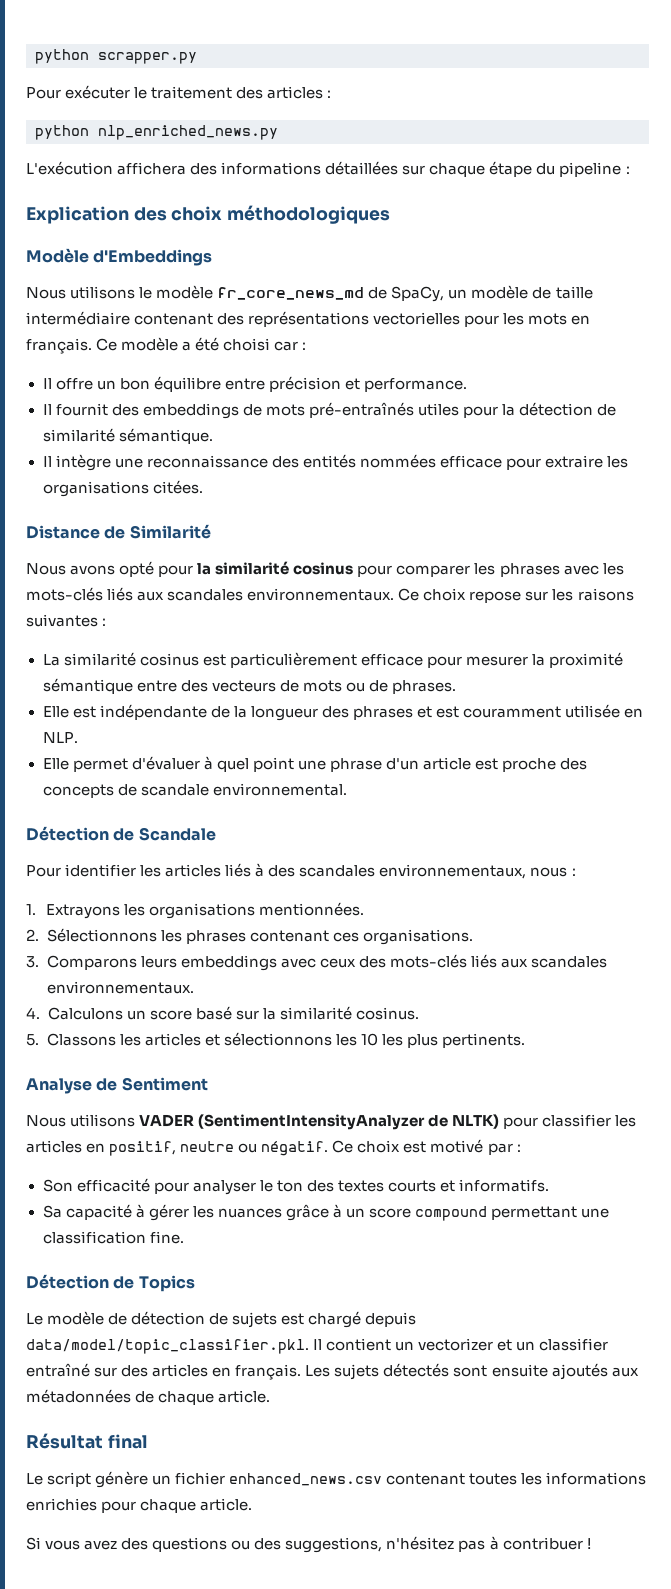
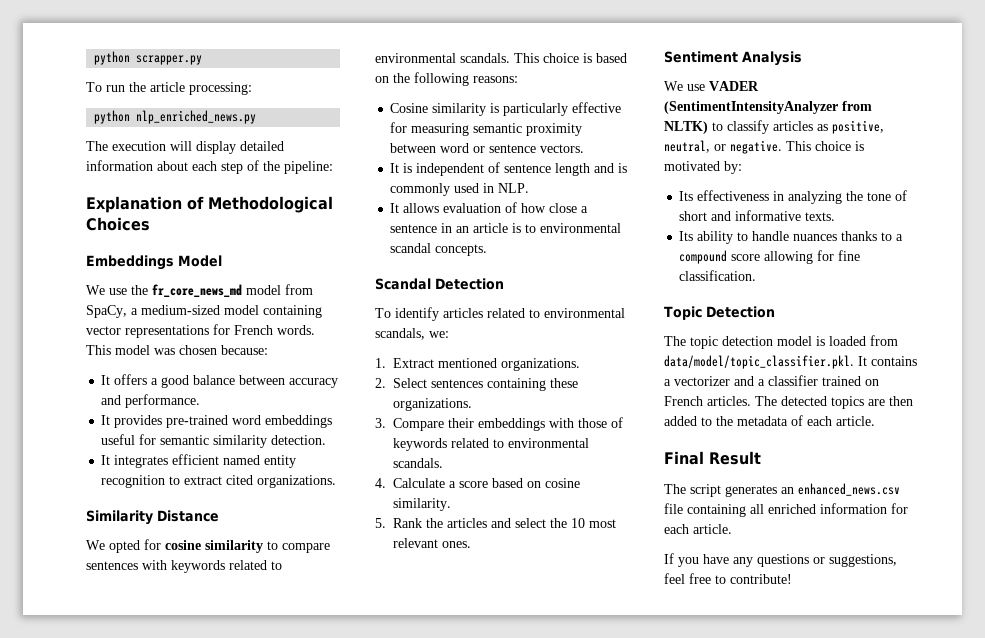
[26,85,332,99] [35,125,278,140] [26,161,630,177] [26,205,391,224] [26,248,213,266] [26,285,593,302] [26,311,591,327] [26,337,307,354] [42,376,467,392] [42,402,617,419] [42,428,213,444] [42,454,628,471] [42,480,203,497] [26,524,211,539] [26,561,624,577] [26,587,634,603] [26,614,107,627] [42,652,623,668] [42,678,456,694] [42,704,644,721] [42,732,78,743] [42,756,588,772] [42,783,347,798] [26,826,216,841] [26,863,576,879] [26,902,364,919] [26,928,473,945] [26,954,607,971] [46,981,194,994] [26,1006,419,1020] [26,1032,525,1048] [26,1077,208,1094] [26,1114,637,1130] [26,1139,521,1156] [42,1178,549,1195] [42,1204,610,1221] [42,1231,184,1244] [26,1274,195,1292] [26,1311,417,1328] [26,1338,609,1354] [26,1363,639,1380] [26,1389,271,1405] [26,1433,148,1449] [26,1471,647,1488] [26,1498,253,1513] [26,1536,591,1553] Pour exécuter le traitement des articles : // python nlp_enriched_news.py // L'exécution affichera des informations détaillées sur chaque étape du pipeline : // Explication des choix méthodologiques // Modèle d'Embeddings // Nous utilisons le modèle fr_core_news_md de SpaCy, un modèle de taille intermédiaire contenant des représentations vectorielles pour les mots en français. Ce modèle a été choisi car : // Il offre un bon équilibre entre précision et performance. // Il fournit des embeddings de mots pré-entraînés utiles pour la détection de similarité sémantique. // Il intègre une reconnaissance des entités nommées efficace pour extraire les organisations citées. // Distance de Similarité // Nous avons opté pour la similarité cosinus pour comparer les phrases avec les mots-clés liés aux scandales environnementaux. Ce choix repose sur les raisons suivantes : // La similarité cosinus est particulièrement efficace pour mesurer la proximité sémantique entre des vecteurs de mots ou de phrases. // Elle est indépendante de la longueur des phrases et est couramment utilisée en NLP. // Elle permet d'évaluer à quel point une phrase d'un article est proche des concepts de scandale environnemental. // Détection de Scandale // Pour identifier les articles liés à des scandales environnementaux, nous : // 1. Extrayons les organisations mentionnées. // 2. Sélectionnons les phrases contenant ces organisations. // 3. Comparons leurs embeddings avec ceux des mots-clés liés aux scandales environnementaux. // 4. Calculons un score basé sur la similarité cosinus. // 5. Classons les articles et sélectionnons les 10 les plus pertinents. // Analyse de Sentiment // Nous utilisons VADER (SentimentIntensityAnalyzer de NLTK) pour classifier les articles en positif, neutre ou négatif. Ce choix est motivé par : // Son efficacité pour analyser le ton des textes courts et informatifs. // Sa capacité à gérer les nuances grâce à un score compound permettant une classification fine. // Détection de Topics // Le modèle de détection de sujets est chargé depuis data/model/topic_classifier.pkl. Il contient un vectorizer et un classifier entraîné sur des articles en français. Les sujets détectés sont ensuite ajoutés aux métadonnées de chaque article. // Résultat final // Le script génère un fichier enhanced_news.csv contenant toutes les informations enrichies pour chaque article. // Si vous avez des questions ou des suggestions, n'hésitez pas à contribuer ! -> [86,82,252,95] [94,110,257,124] [86,141,284,154] [86,160,333,174] [86,196,333,213] [86,217,150,231] [86,255,222,270] [86,284,313,297] [86,305,322,318] [86,324,315,338] [86,345,268,355] [101,374,339,388] [101,394,201,408] [101,415,333,428] [101,434,327,448] [101,454,297,468] [101,475,337,488] [86,510,219,525] [86,539,330,553] [86,560,282,573] [375,53,627,63] [375,72,518,86] [390,102,622,116] [390,122,583,136] [390,143,585,153] [390,162,628,176] [390,183,530,196] [390,202,589,213] [390,223,622,233] [390,243,488,256] [375,278,504,290] [375,307,625,321] [375,328,449,340] [375,358,581,371] [375,378,579,391] [393,398,473,411] [375,417,624,431] [393,438,590,451] [393,458,444,468] [375,478,581,488] [393,498,452,511] [375,518,617,528] [393,538,472,548] [664,51,802,66] [664,81,759,91] [664,101,872,114] [664,120,884,134] [664,140,864,154] [664,161,742,174] [679,190,908,204] [679,210,836,221] [679,231,904,244] [679,250,861,264] [679,270,757,281] [664,306,775,320] [664,335,898,349] [664,355,917,369] [664,375,879,386] [664,396,913,409] [664,415,875,426] [664,451,761,465] [664,483,900,497] [664,503,908,517] [664,524,732,534] [664,553,897,567] [664,573,792,584] To run the article processing: // python nlp_enriched_news.py // The execution will display detailed information about each step of the pipeline: // Explanation of Methodological Choices // Embeddings Model // We use the fr_core_news_md model from SpaCy, a medium-sized model containing vector representations for French words. This model was chosen because: // It offers a good balance between accuracy and performance. // It provides pre-trained word embeddings useful for semantic similarity detection. // It integrates efficient named entity recognition to extract cited organizations. // Similarity Distance // We opted for cosine similarity to compare sentences with keywords related to environmental scandals. This choice is based on the following reasons: // Cosine similarity is particularly effective for measuring semantic proximity between word or sentence vectors. // It is independent of sentence length and is commonly used in NLP. // It allows evaluation of how close a sentence in an article is to environmental scandal concepts. // Scandal Detection // To identify articles related to environmental scandals, we: // 1. Extract mentioned organizations. // 2. Select sentences containing these organizations. // 3. Compare their embeddings with those of keywords related to environmental scandals. // 4. Calculate a score based on cosine similarity. // 5. Rank the articles and select the 10 most relevant ones. // Sentiment Analysis // We use VADER (SentimentIntensityAnalyzer from NLTK) to classify articles as positive, neutral, or negative. This choice is motivated by: // Its effectiveness in analyzing the tone of short and informative texts. // Its ability to handle nuances thanks to a compound score allowing for fine classification. // Topic Detection // The topic detection model is loaded from data/model/topic_classifier.pkl. It contains a vectorizer and a classifier trained on French articles. The detected topics are then added to the metadata of each article. // Final Result // The script generates an enhanced_news.csv file containing all enriched information for each article. // If you have any questions or suggestions, feel free to contribute!

